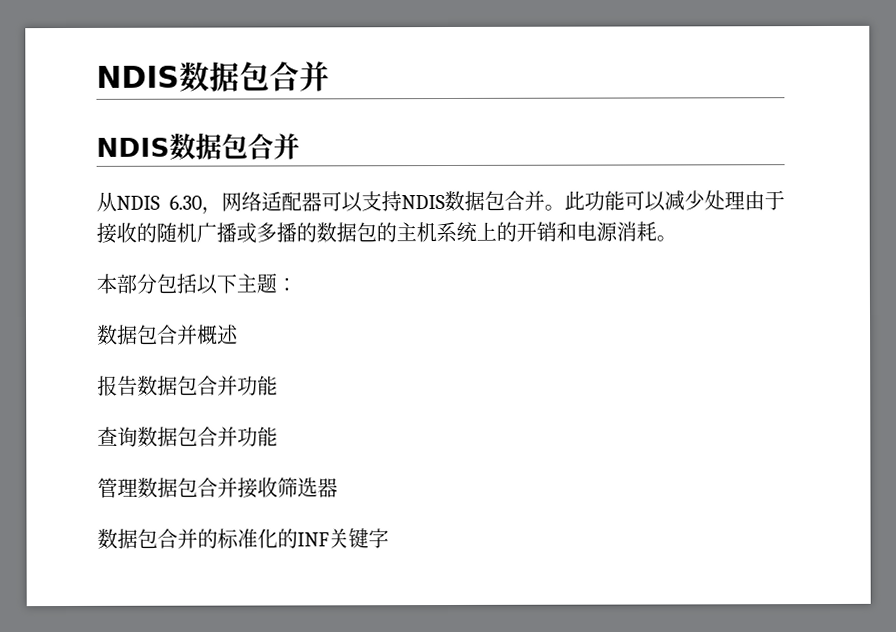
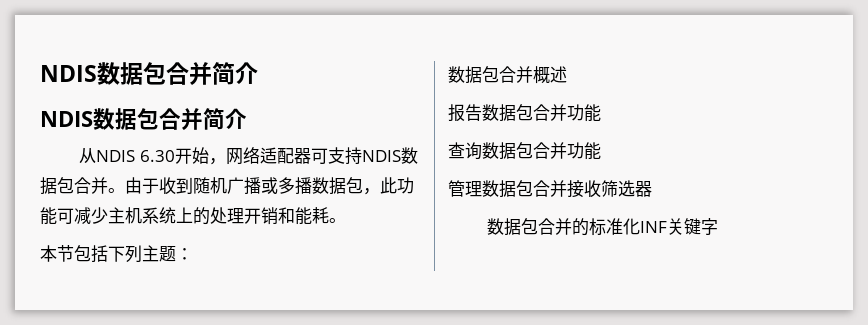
[96,61,330,92] [96,132,300,160] NDIS数据包合并 // NDIS数据包合并 -> [40,62,258,86] [40,108,247,131] NDIS数据包合并简介 // NDIS数据包合并简介
(203, 202) none -> [174,147,209,164] 开始
[341,192,363,213] 以 -> (328, 156) none
[564,190,785,212] [96,221,637,244] 此功能可以减少处理由于接收的随机广播或多播的数据包的主机系统上的开销和电源消 -> [125,177,414,195] [40,207,312,225] 由于收到随机广播或多播数据包，此功能可减少主机系统上的处理开销和能
[116,273,237,295] 部分包括以下 -> [57,245,142,263] 节包括下列
[277,528,298,549] 的 -> (641, 226) none

